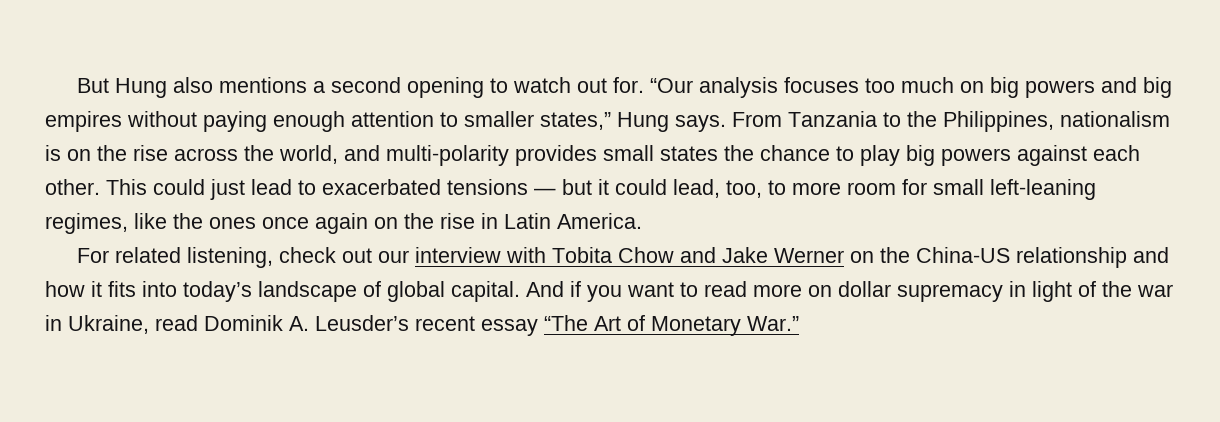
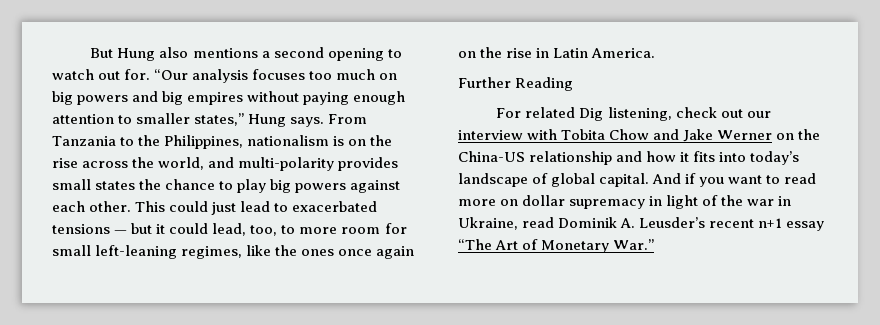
(642, 221) none -> [458,77,574,91] // Further Reading
(181, 255) none -> [579,108,604,121] Dig
(475, 323) none -> [758,218,783,228] n+1

